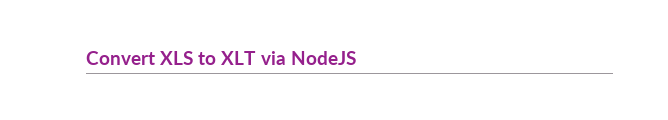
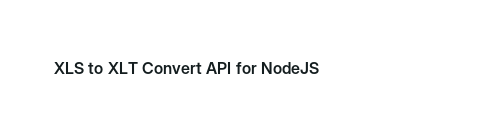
[86,51,155,65] Convert -> (54, 68) none
[260,51,286,65] via -> [141,62,257,74] Convert API for

